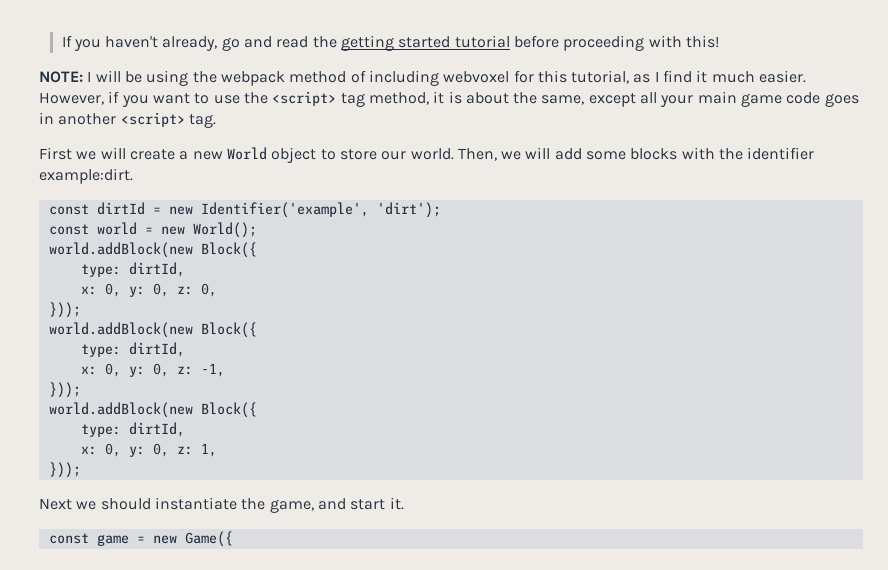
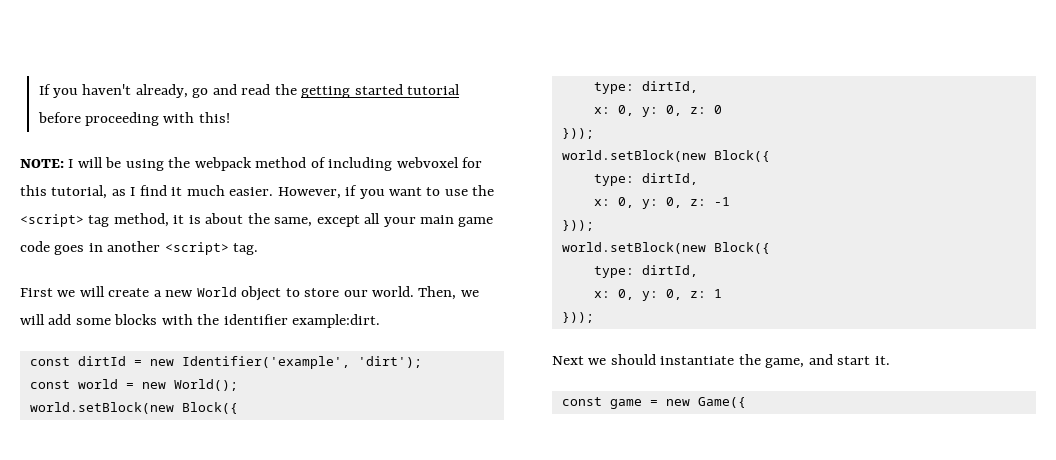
[48,242,257,258] [80,262,185,277] [80,283,217,297] [48,302,81,318] [48,322,257,338] [80,342,185,357] [80,363,225,377] [48,382,81,398] [48,402,257,418] [80,422,185,437] [80,443,217,457] world.addBlock(new Block({ // type: dirtId, // x: 0, y: 0, z: 0, // })); // world.addBlock(new Block({ // type: dirtId, // x: 0, y: 0, z: -1, // })); // world.addBlock(new Block({ // type: dirtId, // x: 0, y: 0, z: 1, -> [29,402,238,414] [593,81,698,94] [593,105,722,117] [561,128,594,139] [561,150,770,162] [593,173,698,186] [593,197,730,209] [561,220,594,231] [561,242,770,254] [593,265,698,278] [593,289,722,301] world.setBlock(new Block({ // type: dirtId, // x: 0, y: 0, z: 0 // })); // world.setBlock(new Block({ // type: dirtId, // x: 0, y: 0, z: -1 // })); // world.setBlock(new Block({ // type: dirtId, // x: 0, y: 0, z: 1

